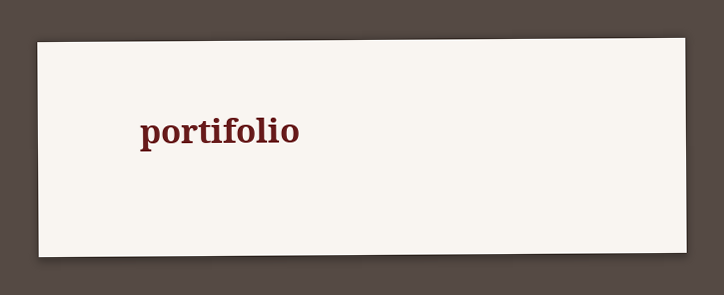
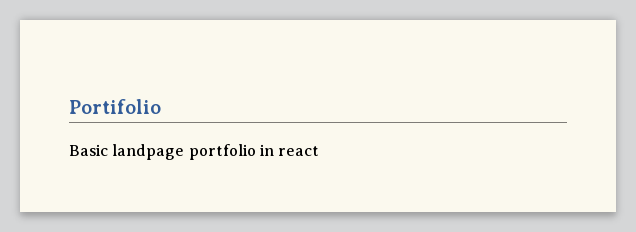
[139,117,301,152] portifolio -> [69,99,161,114] [69,144,320,160] Portifolio // Basic landpage portfolio in react

